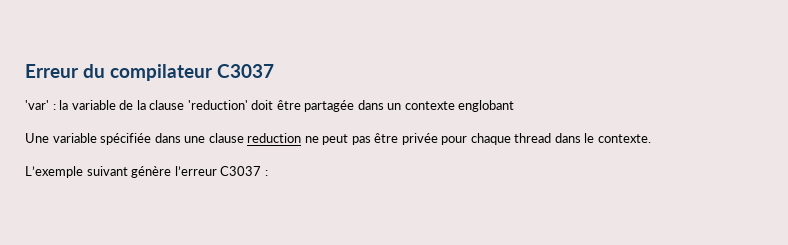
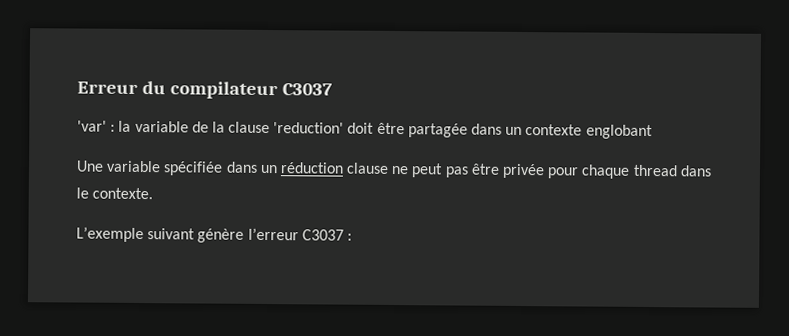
[184,133,302,143] une clause reduction -> [259,162,390,174] un réduction clause

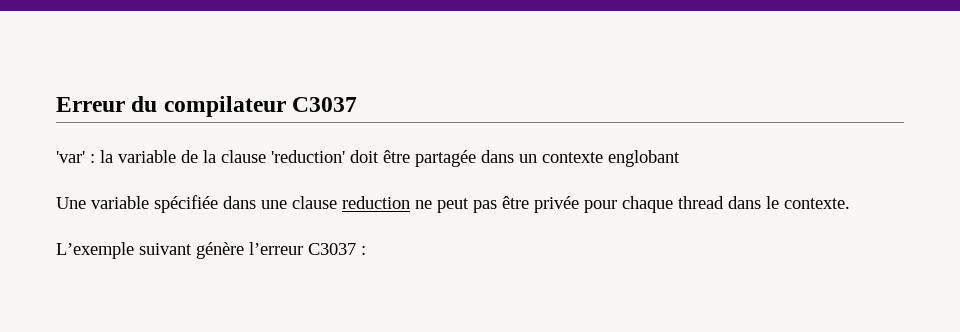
[259,162,390,174] un réduction clause -> [261,196,410,209] une clause reduction

